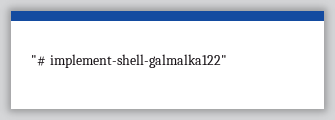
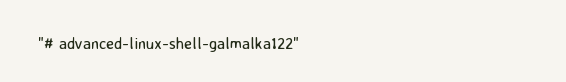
[49,54,227,68] implement-shell-galmalka122" -> [59,37,299,52] advanced-linux-shell-galmalka122"

